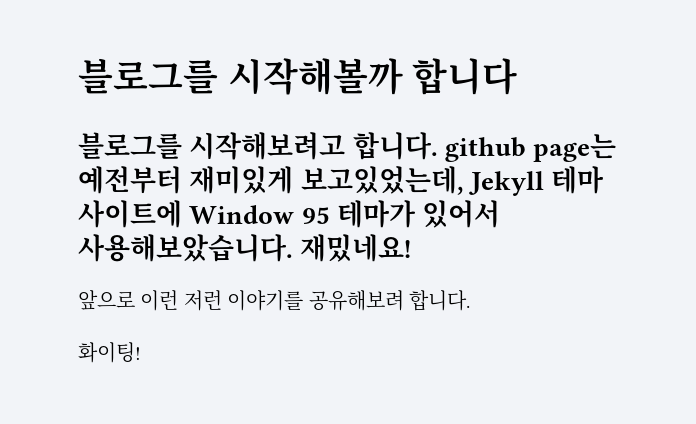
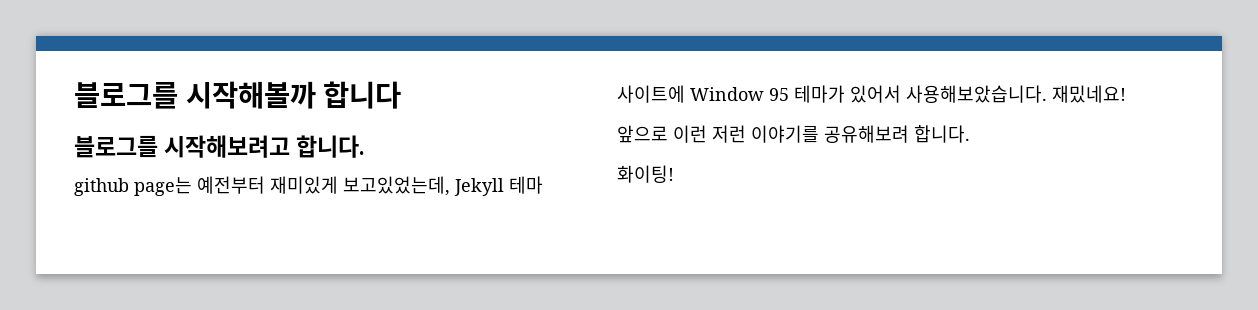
(438, 146) none -> (366, 146) //

